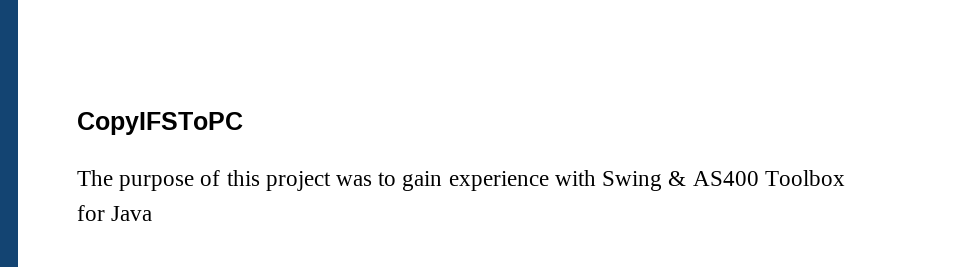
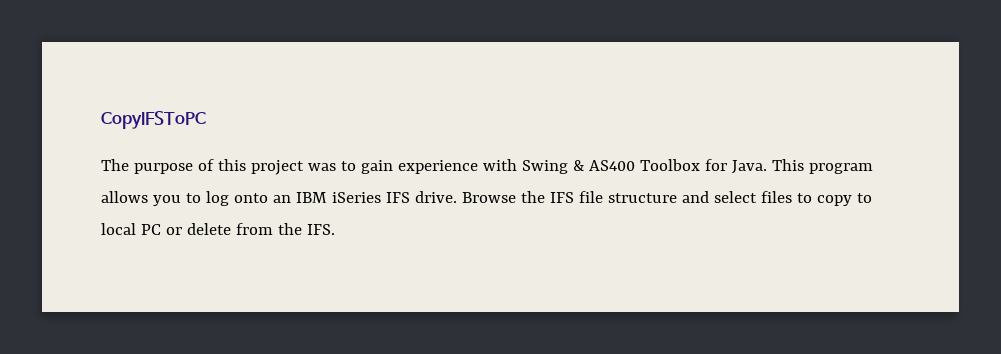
[111,206,153,221] Java -> [731,159,873,174] [101,191,872,206] [101,223,335,235] Java. This program allows you to log onto an IBM iSeries IFS drive. Browse the IFS file structure and select files to copy to local PC or delete from the IFS.

